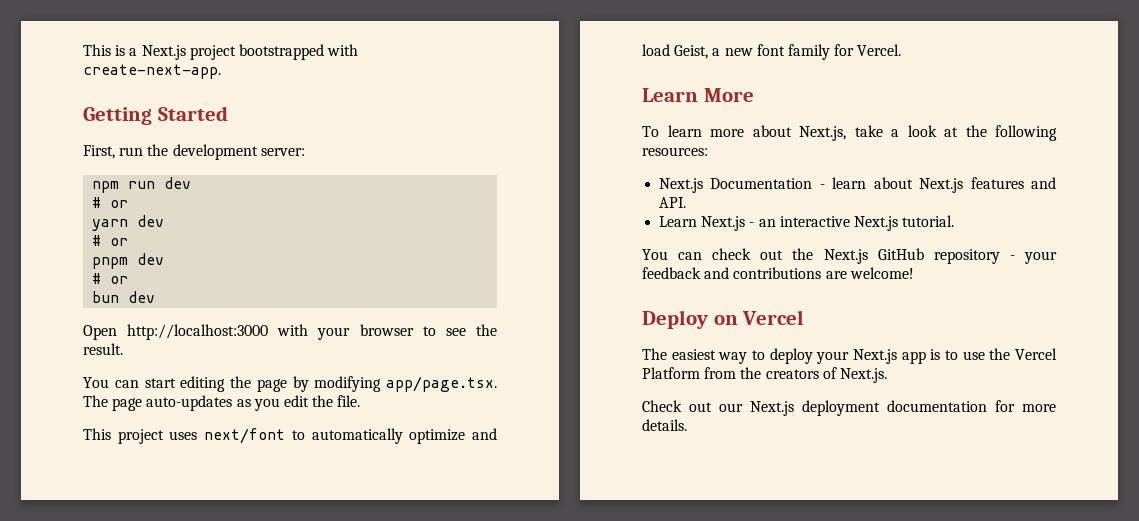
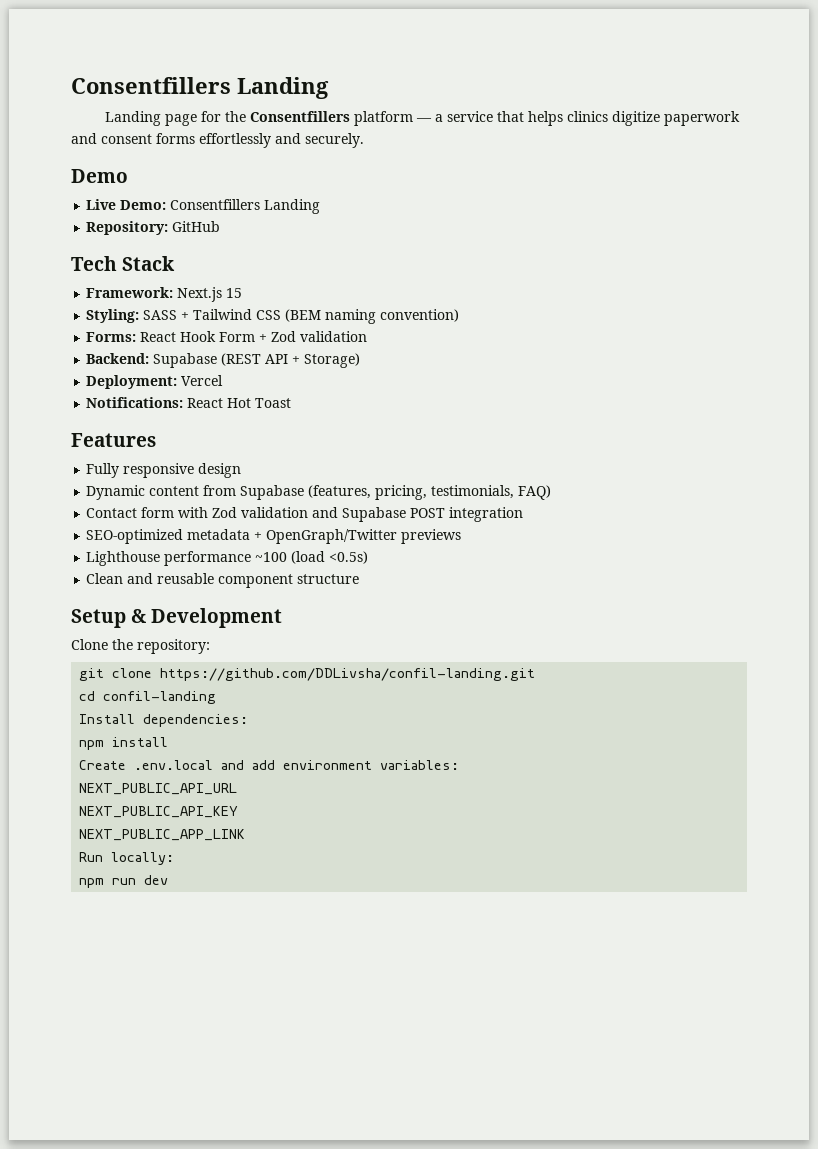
[83,44,359,60] [83,64,221,79] [83,106,228,125] [83,144,305,160] [92,177,192,193] [92,197,129,208] [92,215,165,231] [92,235,129,246] [92,253,165,269] [92,273,129,284] [92,291,156,303] [83,324,498,340] [83,343,123,355] [83,376,497,392] [83,395,361,411] [83,428,497,444] [642,44,902,60] [642,88,754,102] [642,125,1057,141] [642,147,708,156] [659,177,1056,193] [659,197,687,208] [659,215,955,231] [642,248,1057,264] [642,267,914,279] [642,310,805,329] [642,348,1057,364] [642,367,887,383] [642,400,1056,416] [642,419,687,431] This is a Next.js project bootstrapped with create-next-app. // Getting Started // First, run the development server: // npm run dev // # or // yarn dev // # or // pnpm dev // # or // bun dev // Open http://localhost:3000 with your browser to see the result. // You can start editing the page by modifying app/page.tsx. The page auto-updates as you edit the file. // This project uses next/font to automatically optimize and load Geist, a new font family for Vercel. // Learn More // To learn more about Next.js, take a look at the following resources: // Next.js Documentation - learn about Next.js features and API. // Learn Next.js - an interactive Next.js tutorial. // You can check out the Next.js GitHub repository - your feedback and contributions are welcome! // Deploy on Vercel // The easiest way to deploy your Next.js app is to use the Vercel Platform from the creators of Next.js. // Check out our Next.js deployment documentation for more details. -> [71,77,329,99] [104,111,740,126] [71,133,364,148] [71,169,128,183] [86,199,321,214] [86,221,221,235] [71,256,176,271] [86,287,243,302] [86,309,460,324] [86,331,368,342] [86,353,361,368] [86,375,224,389] [86,397,292,408] [71,433,156,447] [86,463,242,478] [86,485,552,500] [86,507,524,522] [86,529,462,544] [86,551,369,566] [86,573,360,588] [71,608,283,628] [71,639,210,654] [79,668,536,681] [79,691,217,704] [79,714,249,727] [79,737,169,750] [79,760,460,770] [79,783,238,795] [79,806,239,818] [79,829,246,841] [79,852,175,865] [79,875,169,888] Consentfillers Landing // Landing page for the Consentfillers platform — a service that helps clinics digitize paperwork and consent forms effortlessly and securely. // Demo // Live Demo: Consentfillers Landing // Repository: GitHub // Tech Stack // Framework: Next.js 15 // Styling: SASS + Tailwind CSS (BEM naming convention) // Forms: React Hook Form + Zod validation // Backend: Supabase (REST API + Storage) // Deployment: Vercel // Notifications: React Hot Toast // Features // Fully responsive design // Dynamic content from Supabase (features, pricing, testimonials, FAQ) // Contact form with Zod validation and Supabase POST integration // SEO-optimized metadata + OpenGraph/Twitter previews // Lighthouse performance ~100 (load <0.5s) // Clean and reusable component structure // Setup & Development // Clone the repository: // git clone https://github.com/DDLivsha/confil-landing.git // cd confil-landing // Install dependencies: // npm install // Create .env.local and add environment variables: // NEXT_PUBLIC_API_URL // NEXT_PUBLIC_API_KEY // NEXT_PUBLIC_APP_LINK // Run locally: // npm run dev

